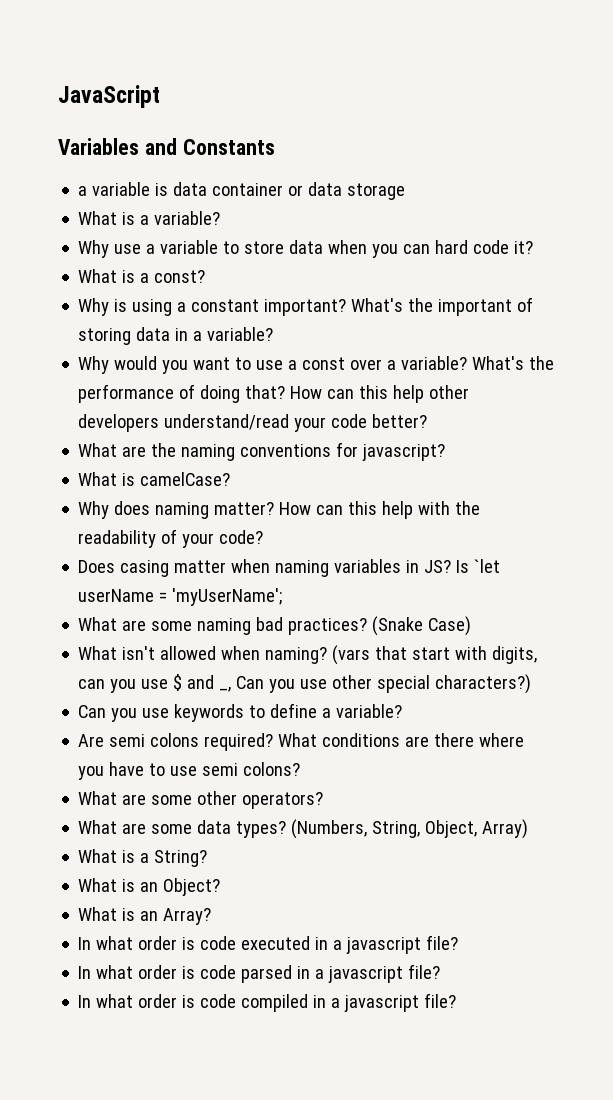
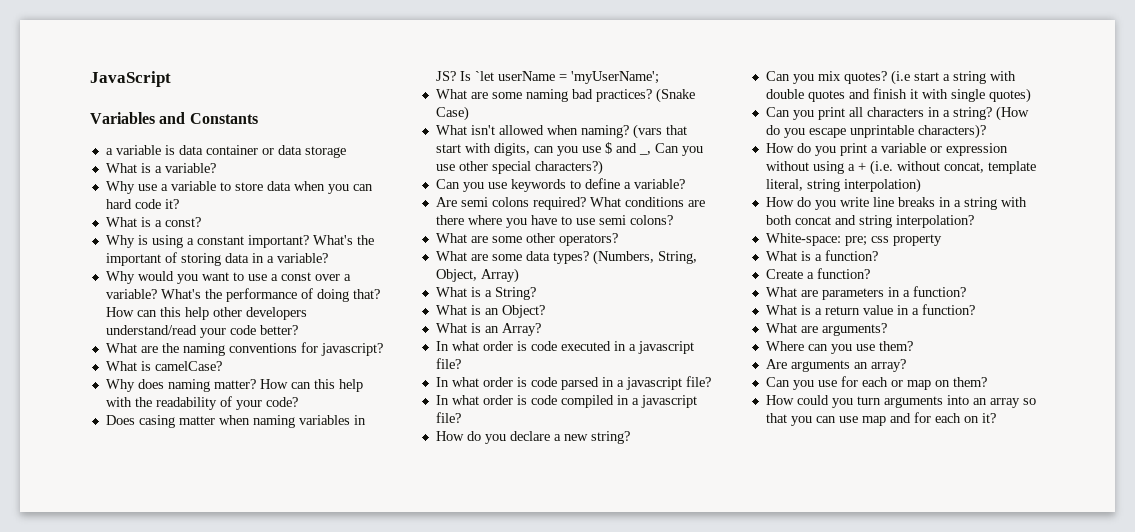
(457, 1000) none -> [435,431,630,444] [765,70,1016,85] [765,88,1031,103] [765,106,1029,121] [765,124,986,139] [765,143,1008,156] [765,160,1036,175] [765,178,921,193] [765,197,1027,210] [765,215,974,228] [765,233,942,246] [765,250,878,261] [765,268,870,279] [765,286,966,300] [765,304,975,315] [765,323,887,336] [765,341,913,354] [765,359,906,372] [765,376,987,390] [765,395,1036,408] [765,412,996,426] // How do you declare a new string? // Can you mix quotes? (i.e start a string with double quotes and finish it with single quotes) // Can you print all characters in a string? (How do you escape unprintable characters)? // How do you print a variable or expression without using a + (i.e. without concat, template literal, string interpolation) // How do you write line breaks in a string with both concat and string interpolation? // White-space: pre; css property // What is a function? // Create a function? // What are parameters in a function? // What is a return value in a function? // What are arguments? // Where can you use them? // Are arguments an array? // Can you use for each or map on them? // How could you turn arguments into an array so that you can use map and for each on it?

